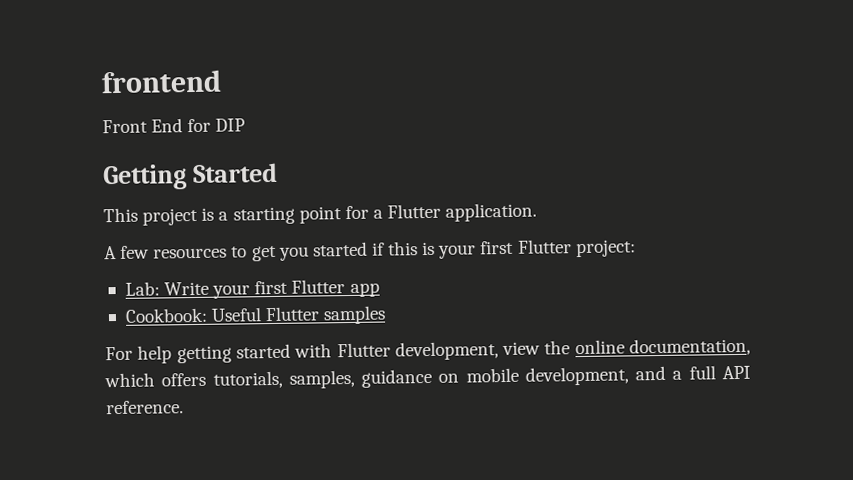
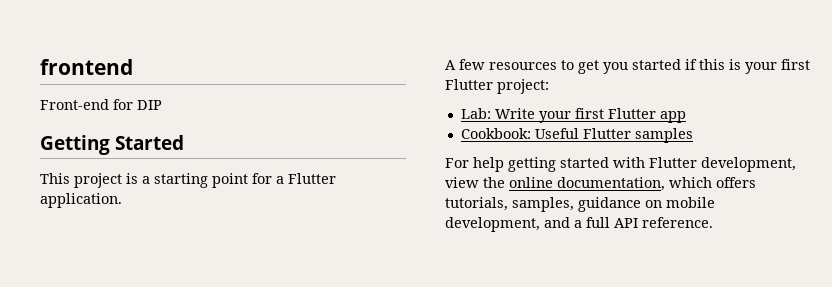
[102,118,184,134] Front End -> [40,99,109,110] Front-end

